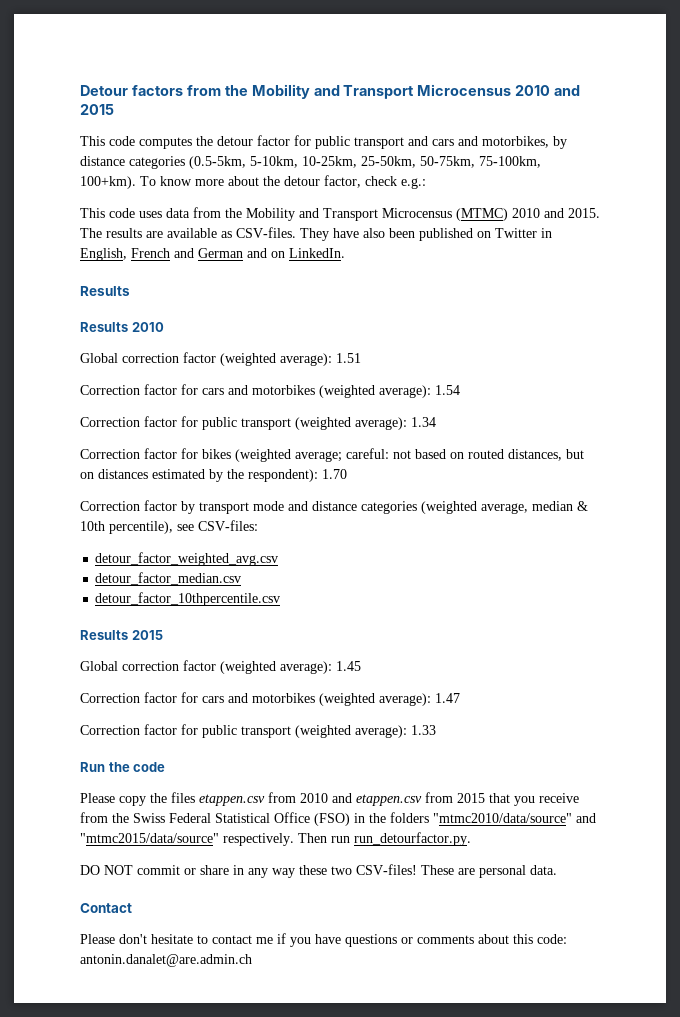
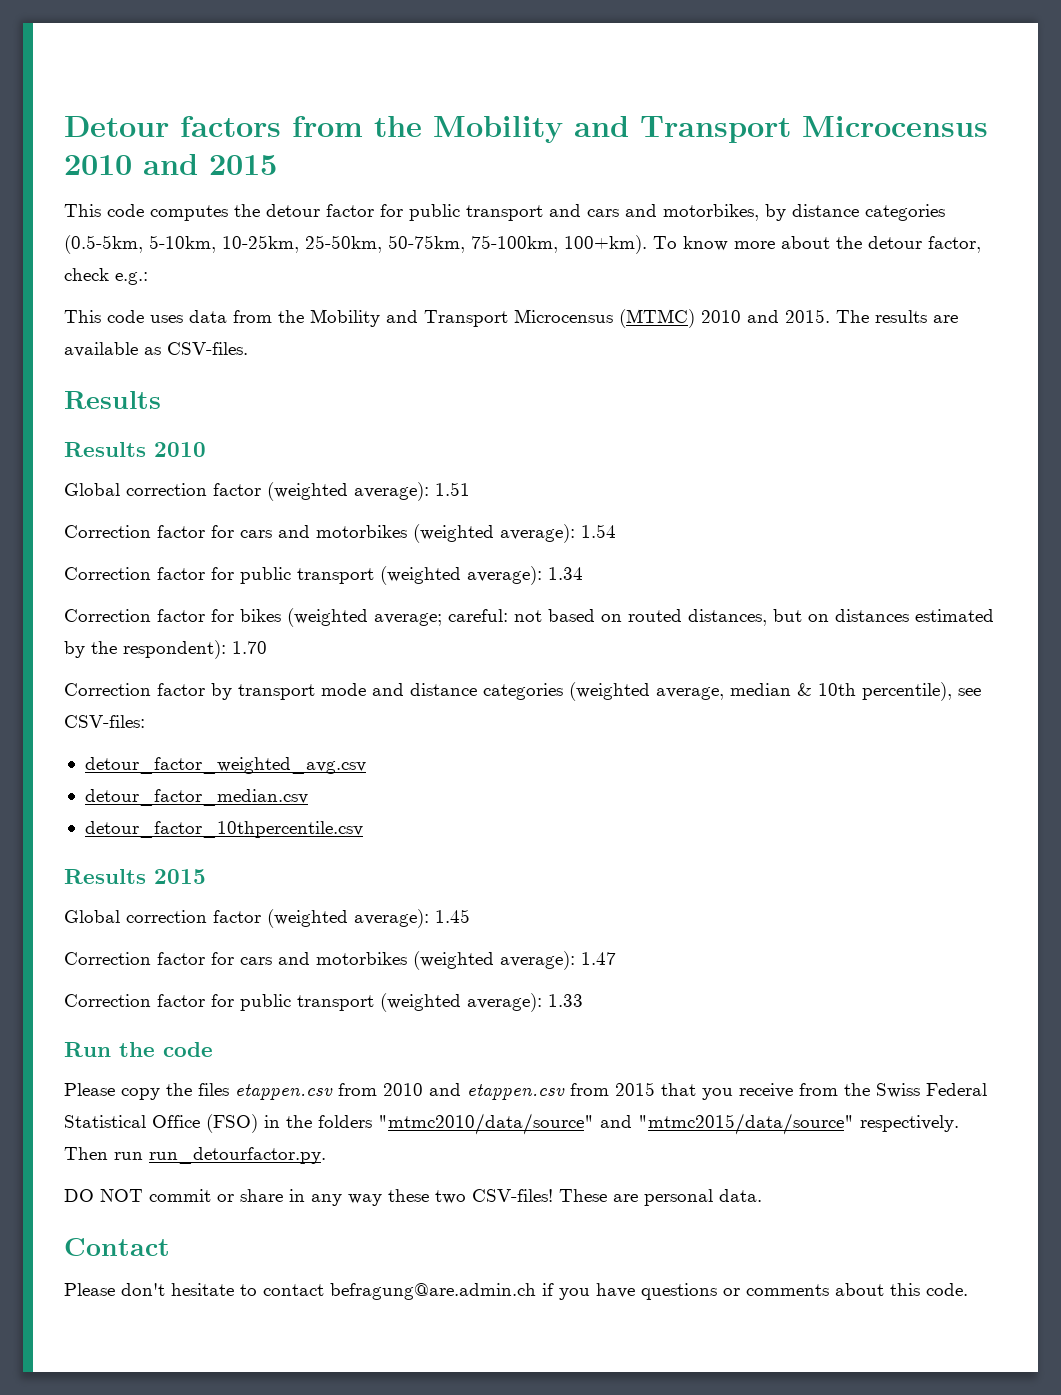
[300,228,552,241] [80,248,345,261] They have also been published on Twitter in English, French and German and on LinkedIn. -> (248, 348) none
[256,937,273,944] me -> [330,1283,536,1300] befragung@are.admin.ch
[537,934,567,944] [80,954,252,967] code: antonin.danalet@are.admin.ch -> [926,1283,968,1296] code.

